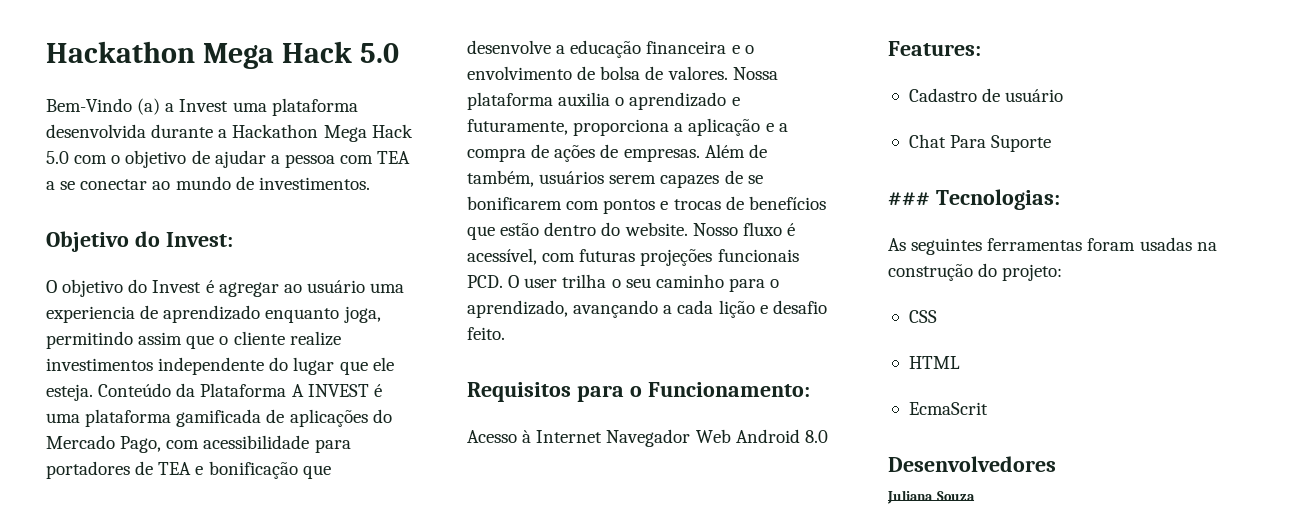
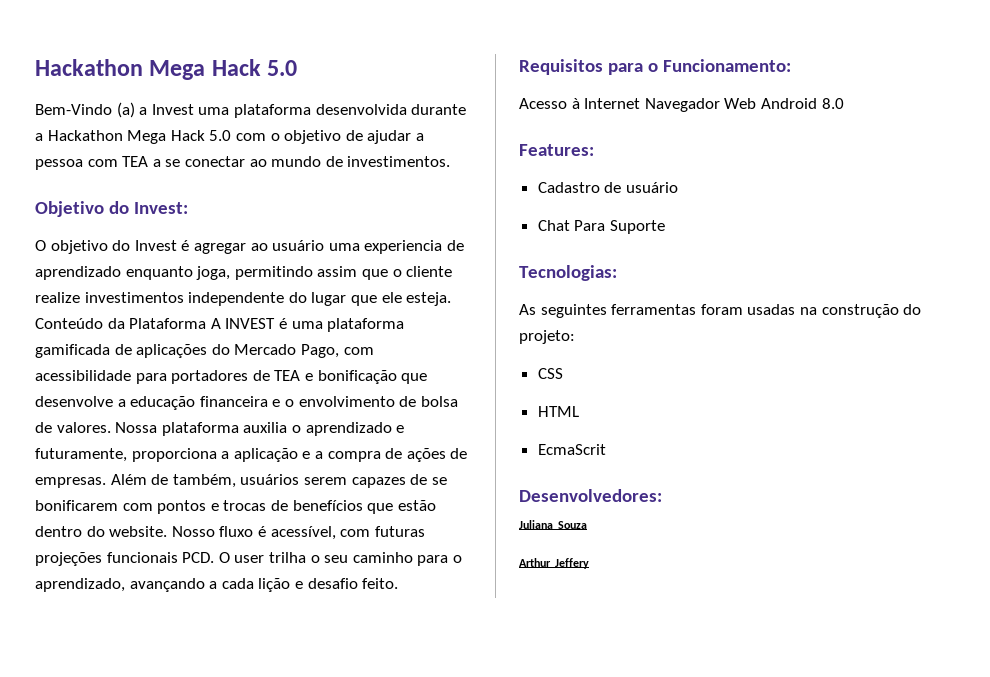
[888,192,930,206] ### -> (665, 227) none
[888,456,1056,472] Desenvolvedores -> [519,489,662,502] Desenvolvedores:
(976, 496) none -> [519,558,589,569] // Arthur Jeffery

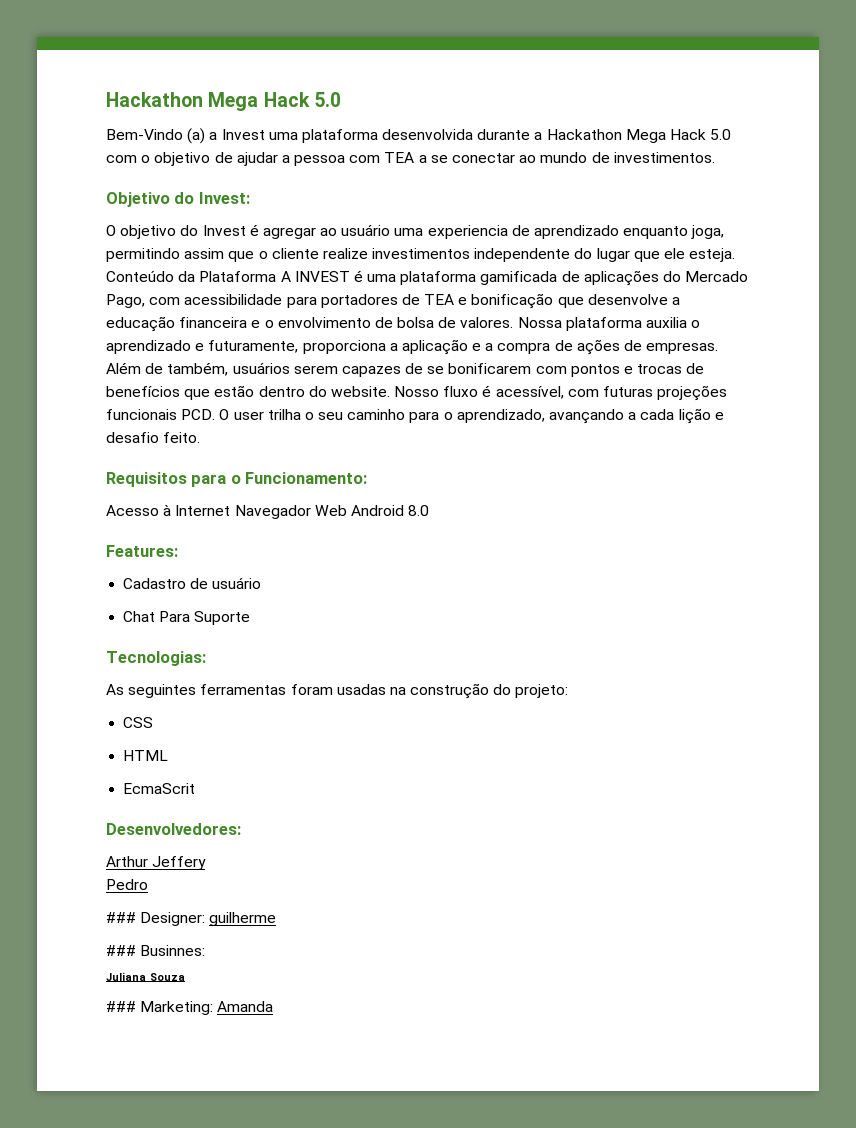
(662, 495) none -> [106,856,207,870] [106,879,148,890] [106,912,277,926] [106,945,206,956] // Arthur Jeffery // Pedro // ### Designer: guilherme // ### Businnes:
[519,558,589,569] Arthur Jeffery -> [106,1001,274,1015] ### Marketing: Amanda

